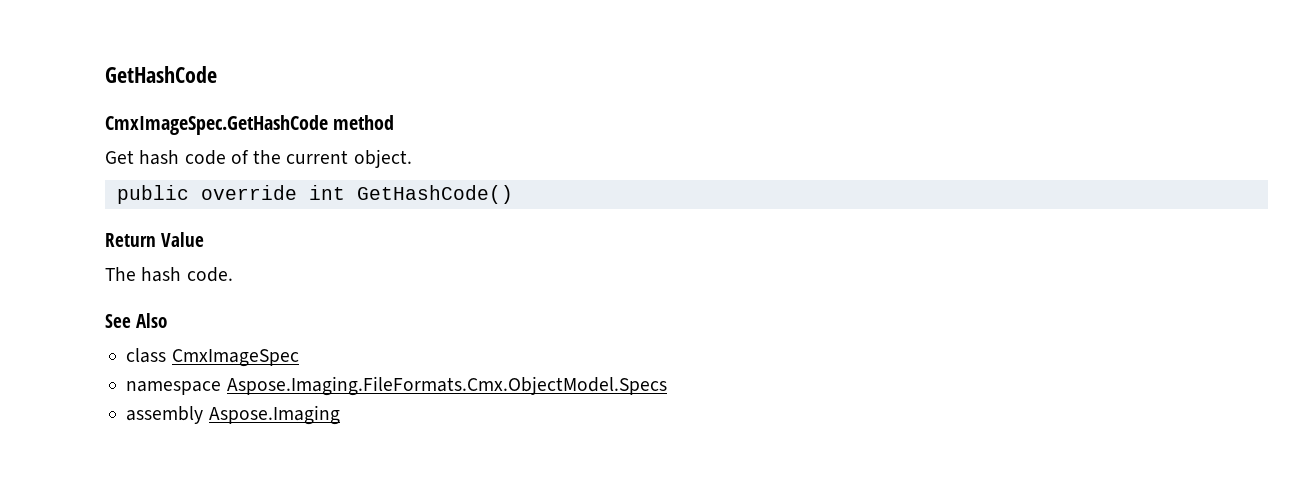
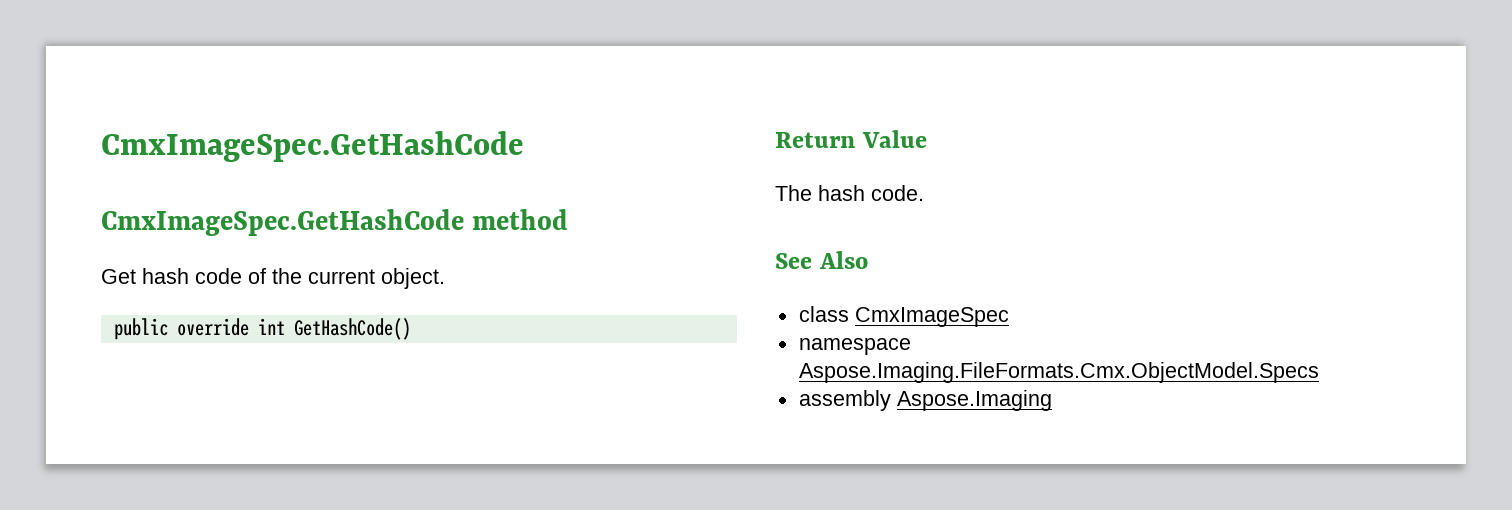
[105,66,217,83] GetHashCode -> [101,131,524,162] CmxImageSpec.GetHashCode

